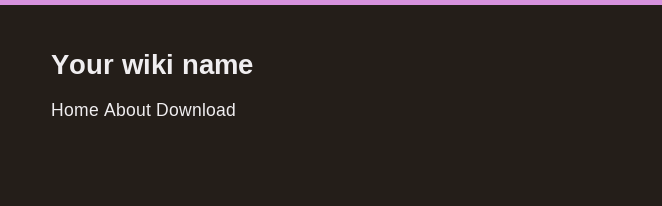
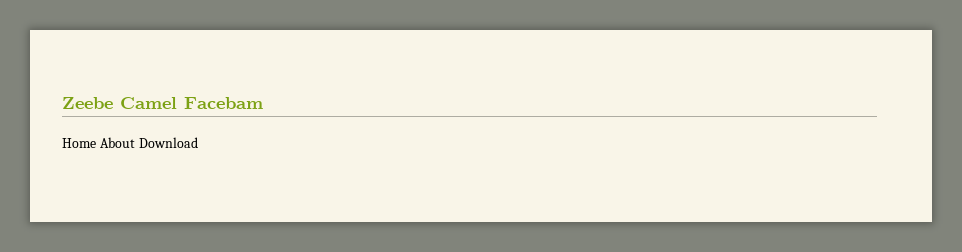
[51,54,253,74] Your wiki name -> [62,97,263,109] Zeebe Camel Facebam

